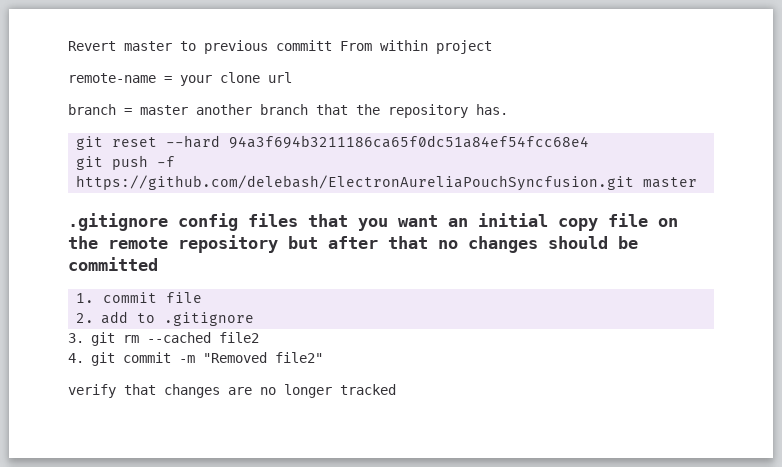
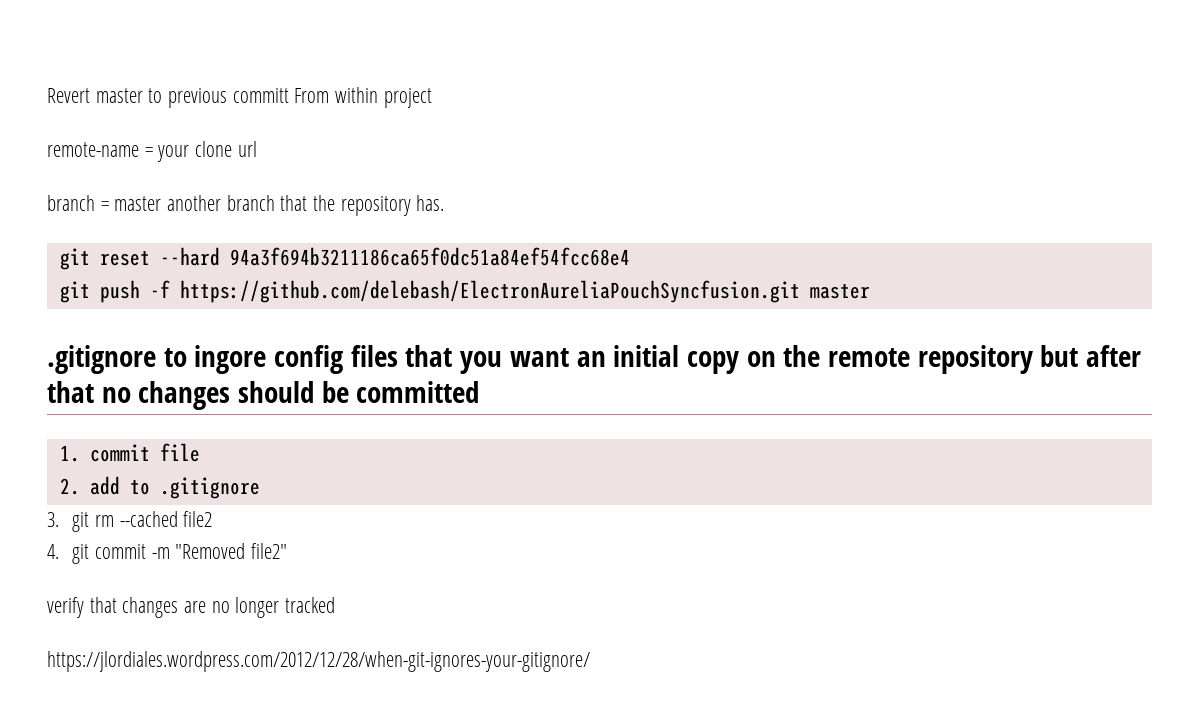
(168, 222) none -> [163,345,267,374] to ingore
[608,213,648,227] file -> (739, 362) none
(396, 389) none -> [47,651,590,672] // https://jlordiales.wordpress.com/2012/12/28/when-git-ignores-your-gitignore/

